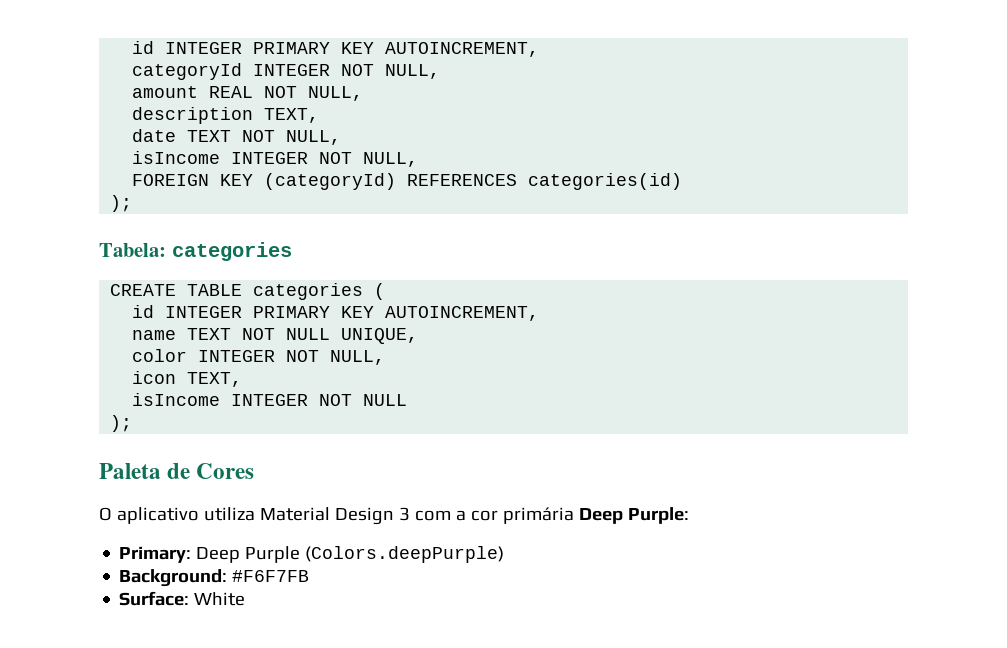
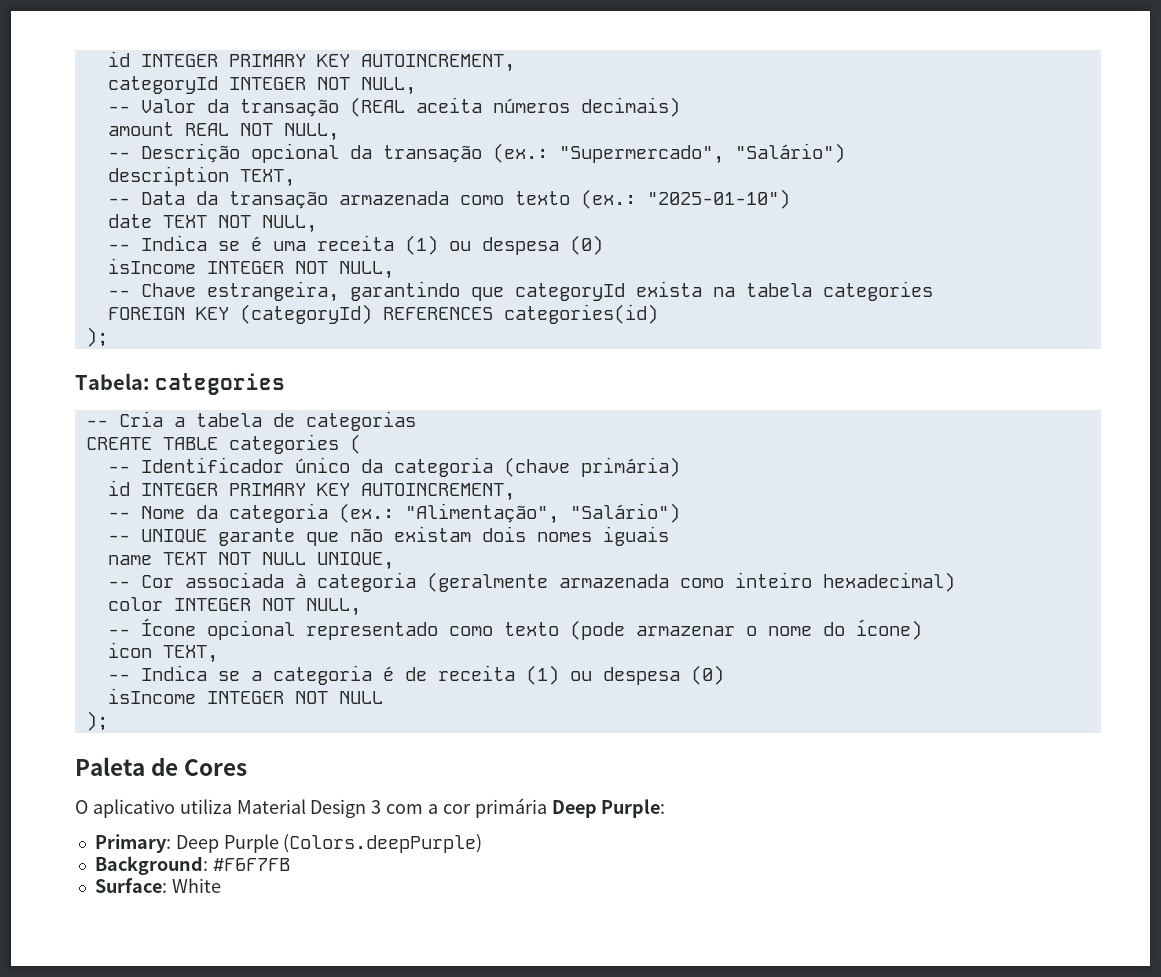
[132,86,364,101] [132,107,320,124] [132,129,342,145] [132,151,419,167] amount REAL NOT NULL, // description TEXT, // date TEXT NOT NULL, // isIncome INTEGER NOT NULL, -> [107,97,680,117] [107,122,339,141] [107,143,845,164] [107,166,295,187] [107,189,790,209] [107,214,317,233] [107,235,603,255] [107,258,394,279] [107,281,933,302] -- Valor da transação (REAL aceita números decimais) // amount REAL NOT NULL, // -- Descrição opcional da transação (ex.: "Supermercado", "Salário") // description TEXT, // -- Data da transação armazenada como texto (ex.: "2025-01-10") // date TEXT NOT NULL, // -- Indica se é uma receita (1) ou despesa (0) // isIncome INTEGER NOT NULL, // -- Chave estrangeira, garantindo que categoryId exista na tabela categories
[110,283,386,300] [132,305,540,321] CREATE TABLE categories ( // id INTEGER PRIMARY KEY AUTOINCREMENT, -> [85,411,416,431] [85,434,361,454] [107,457,680,477] [107,480,515,501] [107,503,680,524] [107,526,669,546] -- Cria a tabela de categorias // CREATE TABLE categories ( // -- Identificador único da categoria (chave primária) // id INTEGER PRIMARY KEY AUTOINCREMENT, // -- Nome da categoria (ex.: "Alimentação", "Salário") // -- UNIQUE garante que não existam dois nomes iguais
[132,349,386,365] [132,371,243,387] color INTEGER NOT NULL, // icon TEXT, -> [107,572,955,592] [107,597,361,616] [107,618,922,640] [107,642,218,663] [107,665,724,685] -- Cor associada à categoria (geralmente armazenada como inteiro hexadecimal) // color INTEGER NOT NULL, // -- Ícone opcional representado como texto (pode armazenar o nome do ícone) // icon TEXT, // -- Indica se a categoria é de receita (1) ou despesa (0)

